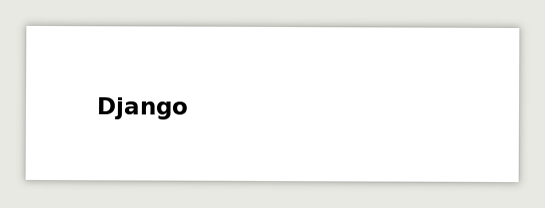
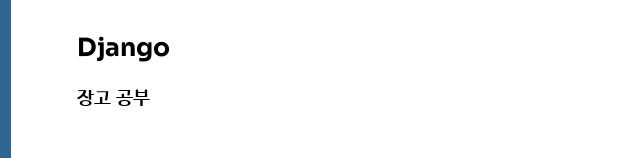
(189, 108) none -> [77,89,150,106] // 장고 공부

